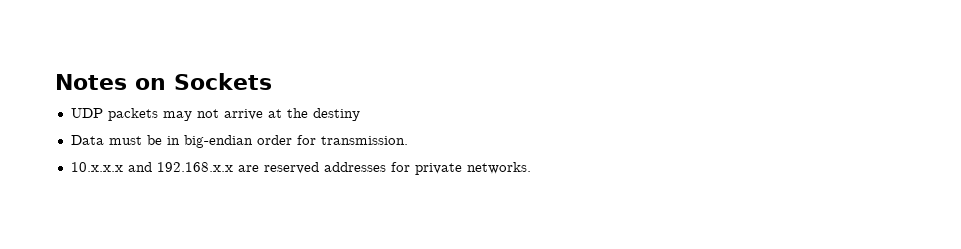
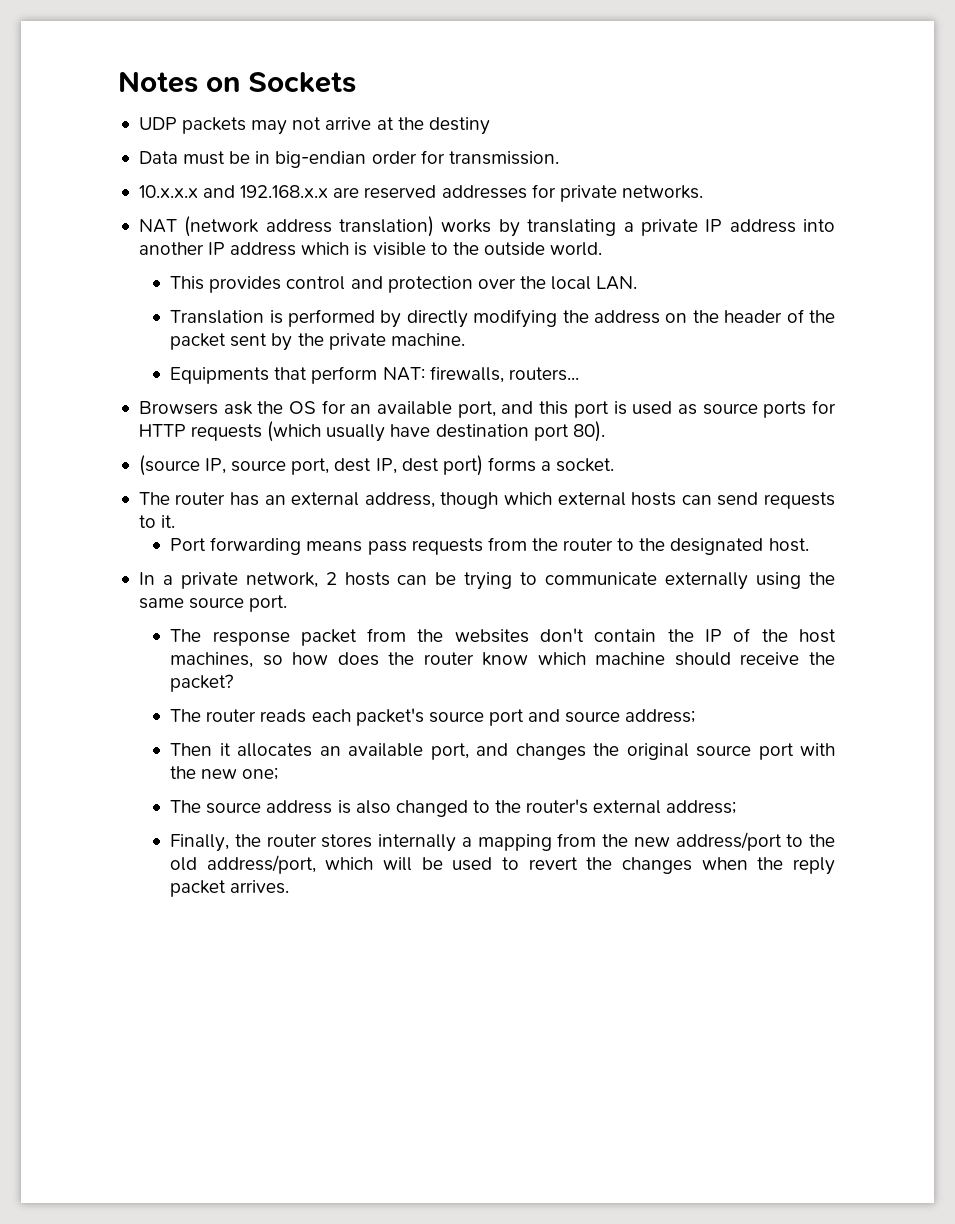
(531, 168) none -> [138,216,835,237] [138,242,603,256] [170,276,638,293] [170,309,835,328] [170,333,465,351] [170,366,579,384] [138,400,837,418] [138,421,605,442] [138,455,615,476] [138,492,836,509] [138,515,176,528] [170,537,809,555] [138,572,835,590] [138,595,288,612] [170,628,836,646] [170,652,835,668] [170,674,234,692] [170,708,696,726] [170,743,836,760] [170,766,279,780] [170,799,737,817] [170,832,836,852] [170,855,835,875] [170,880,290,897] // NAT (network address translation) works by translating a private IP address into another IP address which is visible to the outside world. // This provides control and protection over the local LAN. // Translation is performed by directly modifying the address on the header of the packet sent by the private machine. // Equipments that perform NAT: firewalls, routers... // Browsers ask the OS for an available port, and this port is used as source ports for HTTP requests (which usually have destination port 80). // (source IP, source port, dest IP, dest port) forms a socket. // The router has an external address, though which external hosts can send requests to it. // Port forwarding means pass requests from the router to the designated host. // In a private network, 2 hosts can be trying to communicate externally using the same source port. // The response packet from the websites don't contain the IP of the host machines, so how does the router know which machine should receive the packet? // The router reads each packet's source port and source address; // Then it allocates an available port, and changes the original source port with the new one; // The source address is also changed to the router's external address; // Finally, the router stores internally a mapping from the new address/port to the old address/port, which will be used to revert the changes when the reply packet arrives.

